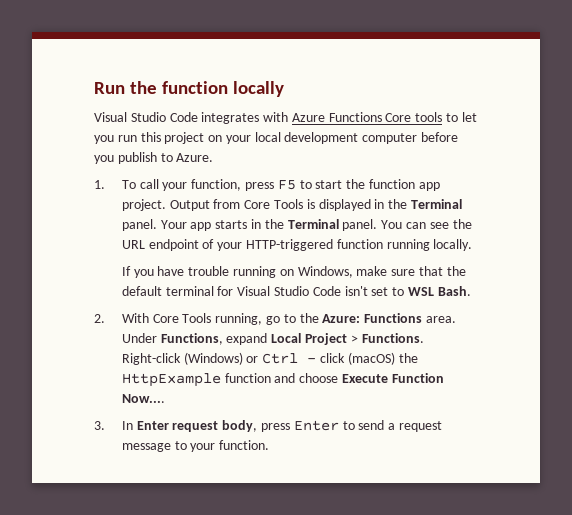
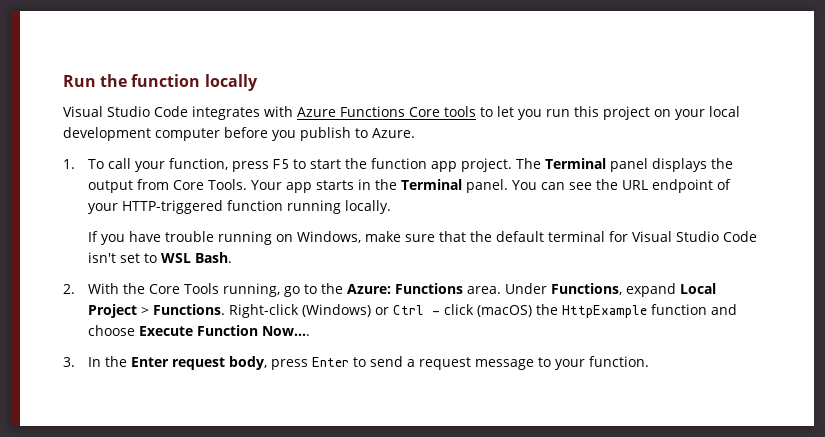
[169,199,462,211] [121,219,157,231] Output from Core Tools is displayed in the Terminal panel. -> [516,158,734,172] [88,179,248,193] The Terminal panel displays the output from Core Tools.
(149, 318) none -> [123,283,146,294] the
(133, 425) none -> [105,356,128,367] the

